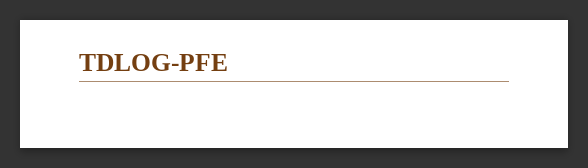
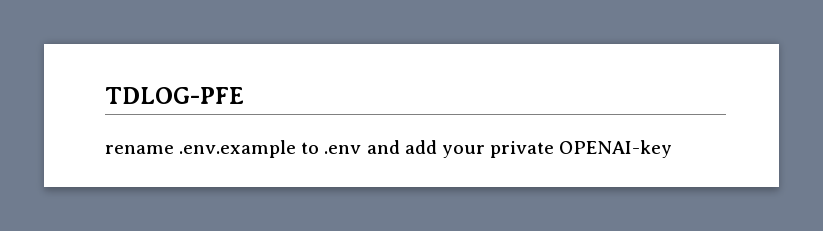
(228, 62) none -> [105,140,673,158] // rename .env.example to .env and add your private OPENAI-key

